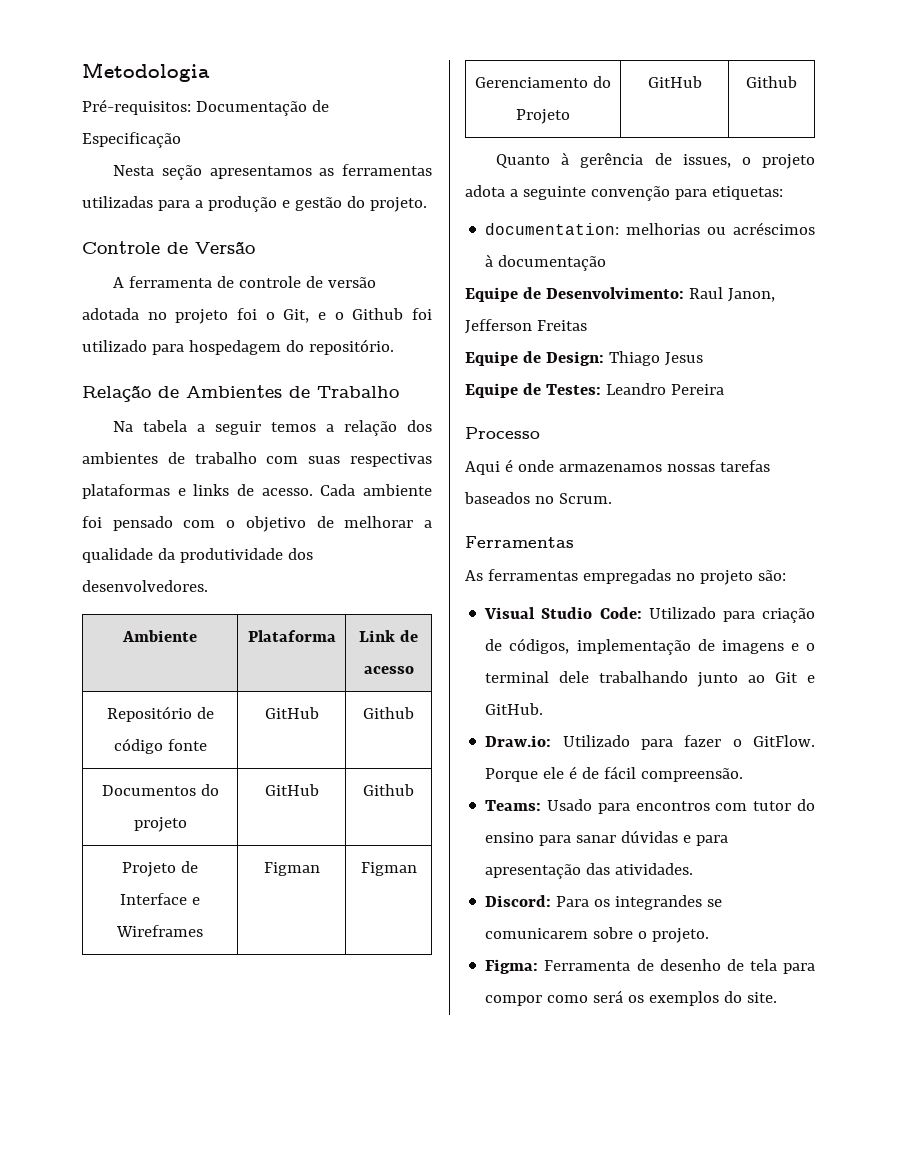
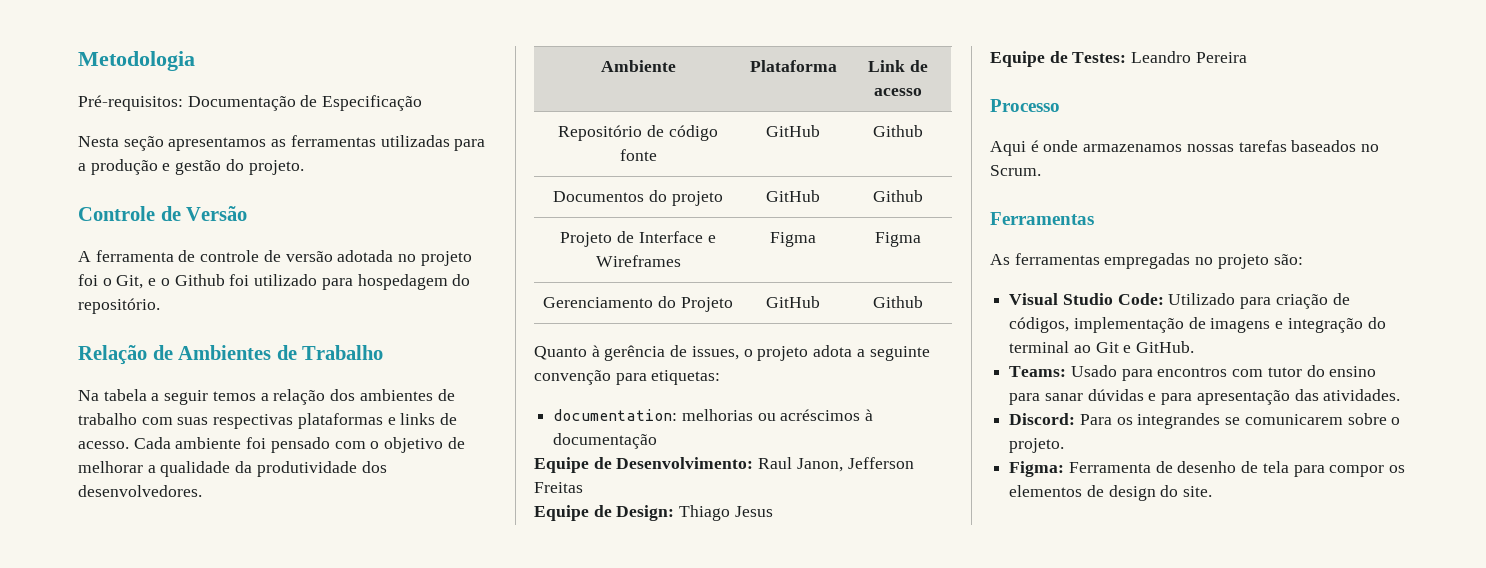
[263,862,320,876] [360,862,417,876] Figman | Figman -> [770,232,816,247] [875,232,921,247] Figma | Figma
[806,643,815,651] [485,671,739,687] o terminal dele trabalhando junto -> [1287,317,1386,333] [1009,341,1070,353] integração do terminal
[485,735,815,750] [485,766,744,782] // Draw.io: Utilizado para fazer o GitFlow. Porque ele é de fácil compreensão. -> (1195, 347) none
[547,990,720,1006] como será os exemplos -> [1389,465,1406,473] [1009,485,1156,501] os elementos de design

